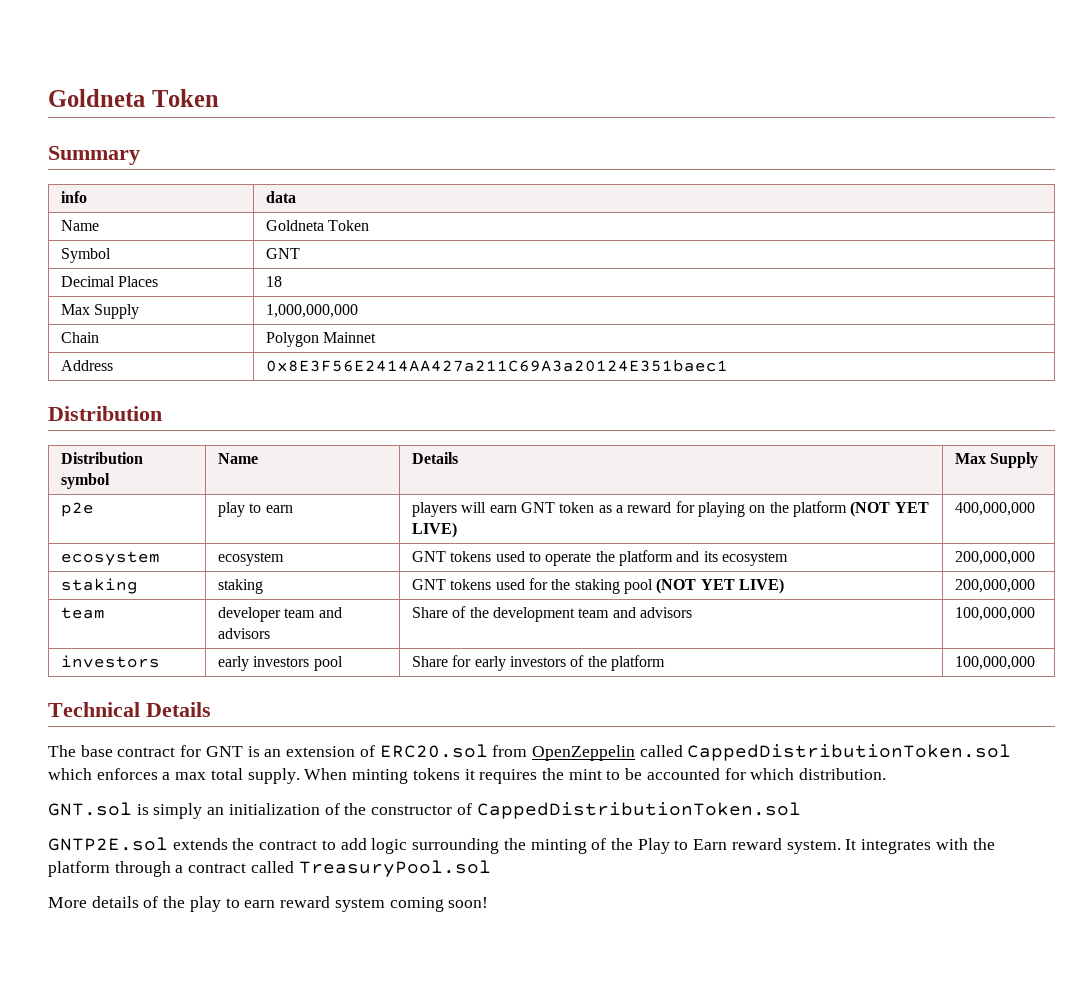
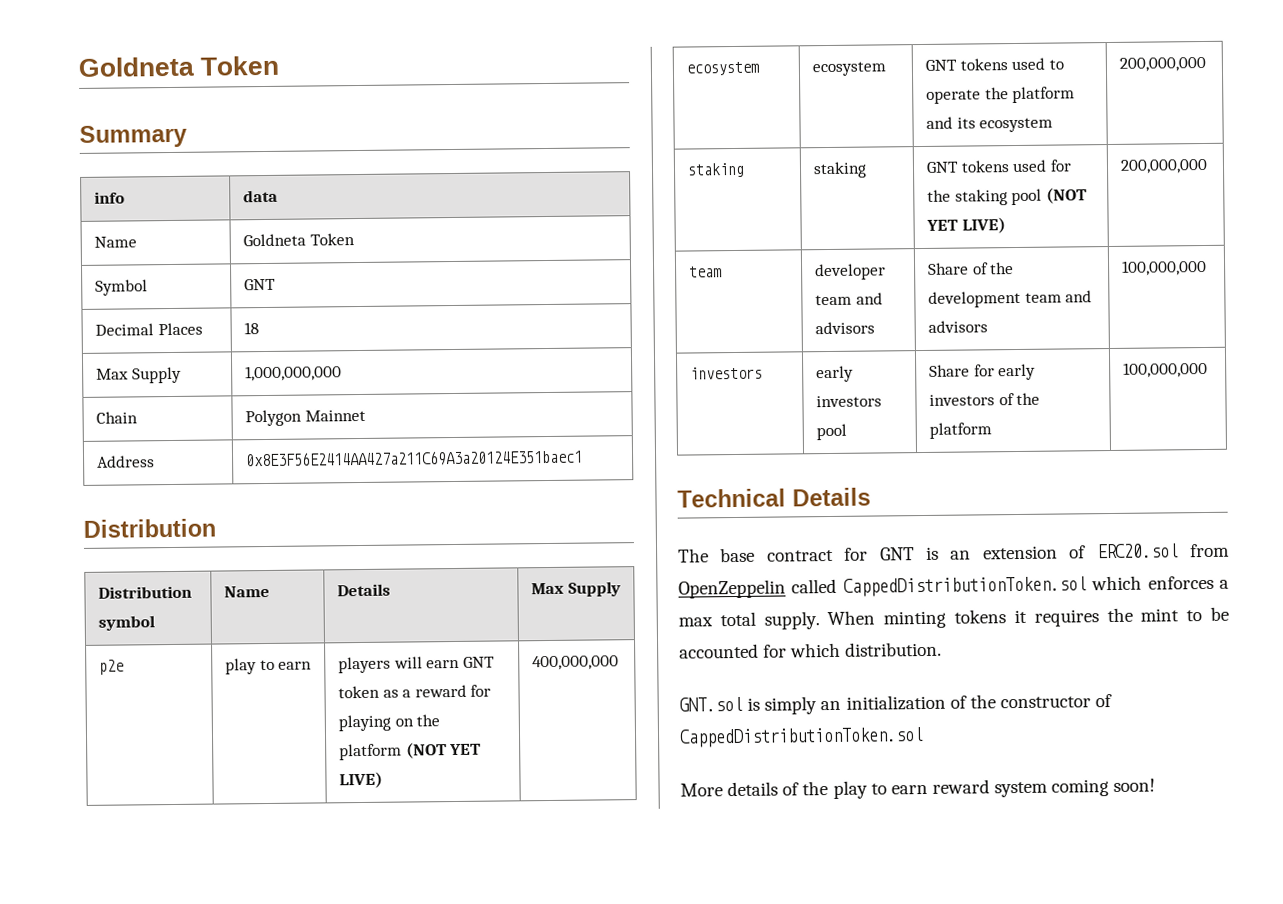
[48,837,995,854] [48,860,491,877] // GNTP2E.sol extends the contract to add logic surrounding the minting of the Play to Earn reward system. It integrates with the platform through a contract called TreasuryPool.sol -> (924, 737) none

